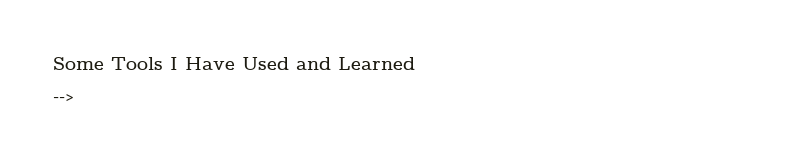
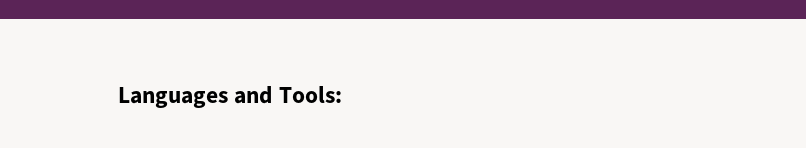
[53,57,415,70] [53,94,74,102] Some Tools I Have Used and Learned // --> -> [118,86,342,108] Languages and Tools:

